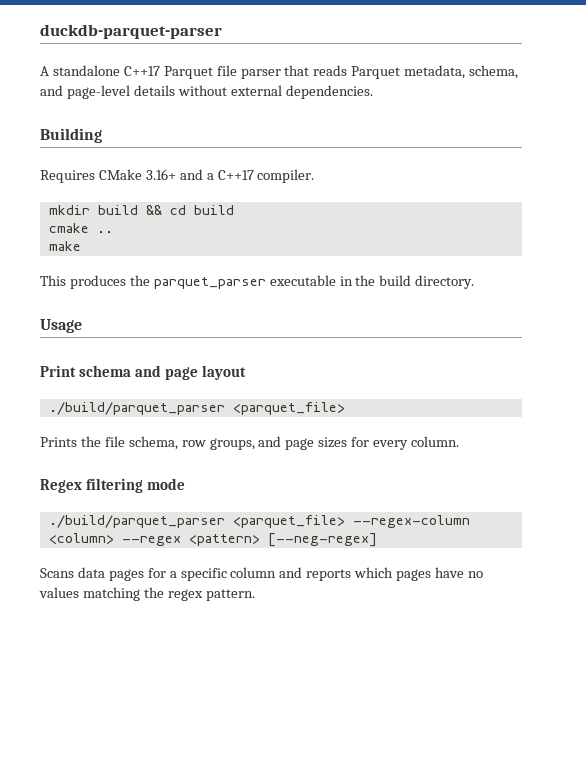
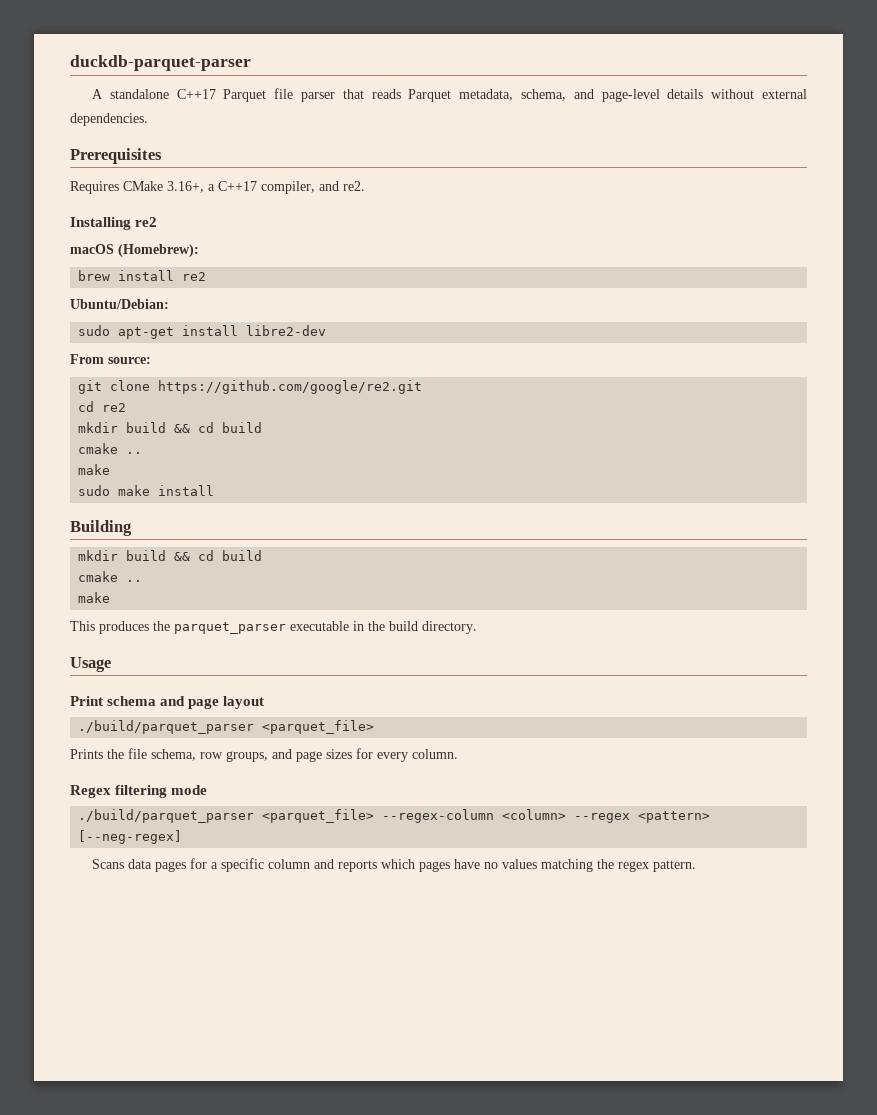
[40,128,102,143] Building -> [70,148,162,164] Prerequisites
[145,169,315,183] 3.16+ and a C++17 compiler. -> [167,181,365,194] [70,217,158,230] [70,244,199,257] [78,270,207,281] [70,299,169,309] [78,325,327,339] [70,354,151,364] [78,380,423,394] [78,401,127,412] [78,422,263,433] [78,443,143,454] [78,464,111,475] [78,485,215,496] [70,520,132,536] 3.16+, a C++17 compiler, and re2. // Installing re2 // macOS (Homebrew): // brew install re2 // Ubuntu/Debian: // sudo apt-get install libre2-dev // From source: // git clone https://github.com/google/re2.git // cd re2 // mkdir build && cd build // cmake .. // make // sudo make install // Building

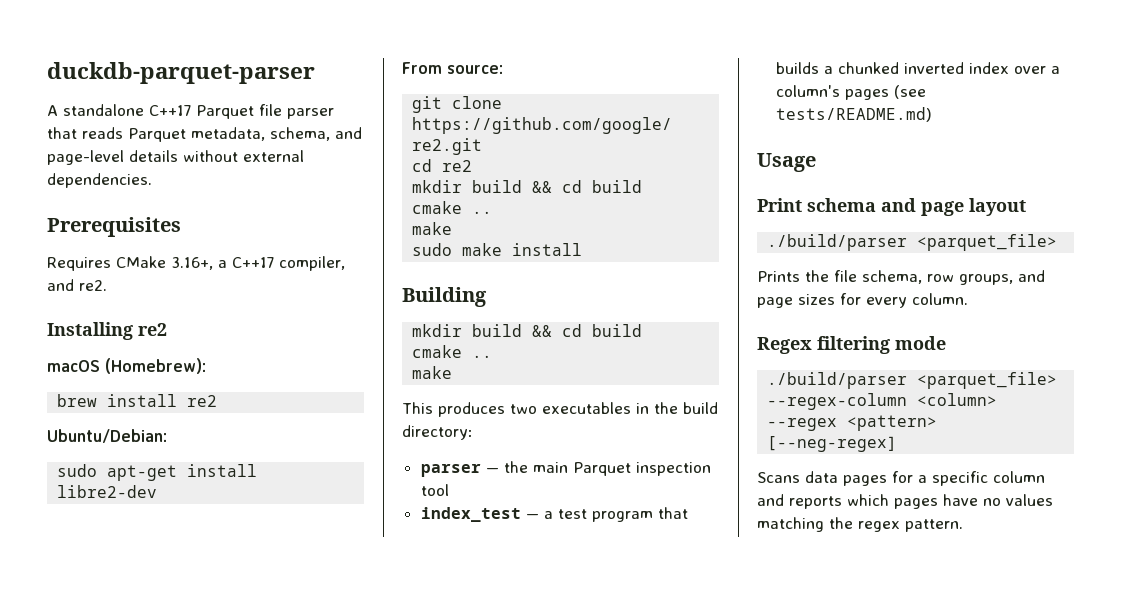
[153,621,477,634] the parquet_parser executable in the build directory. -> [510,402,718,414] [402,425,473,440] [420,461,711,477] [420,484,449,496] [420,507,688,522] [775,62,1060,74] [775,85,926,100] [775,107,932,122] two executables in the build directory: // parser — the main Parquet inspection tool // index_test — a test program that builds a chunked inverted index over a column's pages (see tests/README.md)
[78,720,255,734] ./build/parquet_parser -> [767,234,908,251] ./build/parser
[78,809,255,823] ./build/parquet_parser -> [767,372,908,389] ./build/parser

